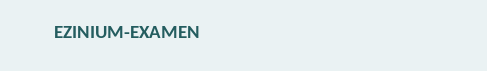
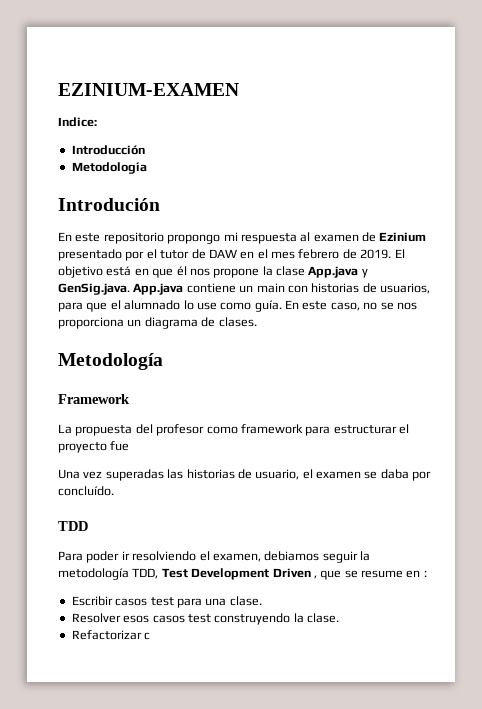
(200, 32) none -> [58,117,97,127] [71,145,145,155] [71,162,147,174] [58,198,160,211] [58,232,427,244] [58,249,405,261] [58,266,368,278] [58,283,430,295] [58,300,417,312] [58,317,257,329] [58,353,163,370] [58,394,130,404] [58,424,409,436] [58,441,130,453] [58,469,432,481] [58,486,114,496] [58,521,88,531] [58,551,370,563] [58,568,427,580] [71,596,262,608] [71,613,339,625] [71,630,151,640] // Indice: // Introducción // Metodología // Introdución // En este repositorio propongo mi respuesta al examen de Ezinium presentado por el tutor de DAW en el mes febrero de 2019. El objetivo está en que él nos propone la clase App.java y GenSig.java. App.java contiene un main con historias de usuarios, para que el alumnado lo use como guía. En este caso, no se nos proporciona un diagrama de clases. // Metodología // Framework // La propuesta del profesor como framework para estructurar el proyecto fue // Una vez superadas las historias de usuario, el examen se daba por concluído. // TDD // Para poder ir resolviendo el examen, debiamos seguir la metodología TDD, Test Development Driven , que se resume en : // Escribir casos test para una clase. // Resolver esos casos test construyendo la clase. // Refactorizar c

